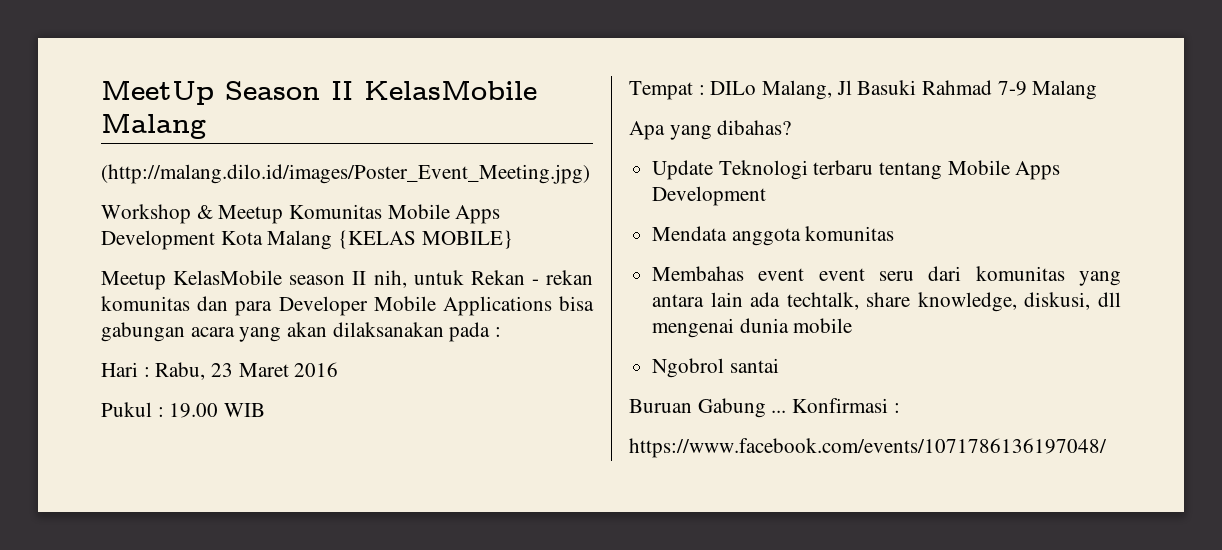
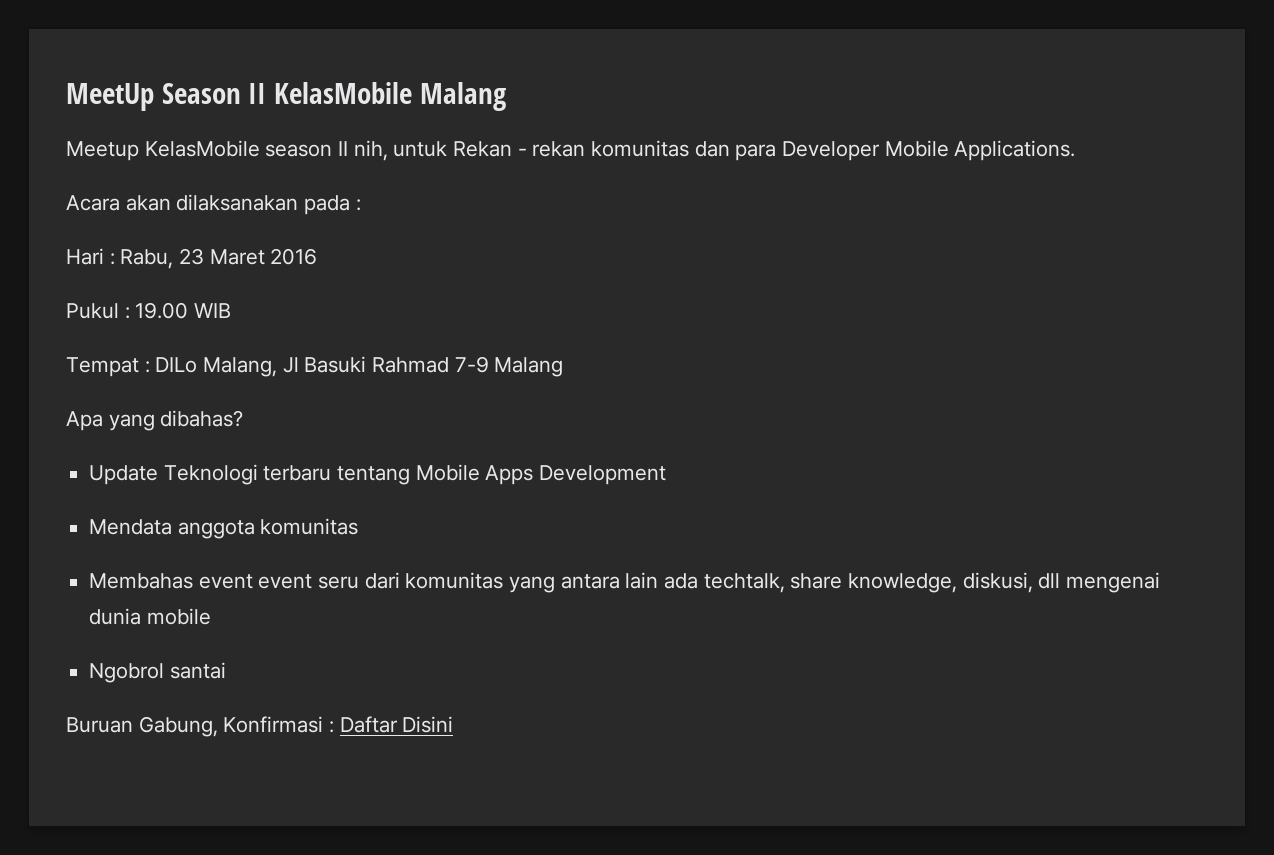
[101,164,590,184] [101,204,501,224] [101,230,513,250] // (http://malang.dilo.id/images/Poster_Event_Meeting.jpg) // Workshop & Meetup Komunitas Mobile Apps Development Kota Malang {KELAS MOBILE} -> (506, 96) none
[442,296,594,316] [101,322,282,342] Applications bisa gabungan acara yang -> [954,140,1076,161] [66,195,120,211] Applications. // Acara
[697,398,787,418] Gabung ... -> [138,716,218,737] Gabung,
[629,438,1107,458] // https://www.facebook.com/events/1071786136197048/ -> [339,716,454,733] Daftar Disini

